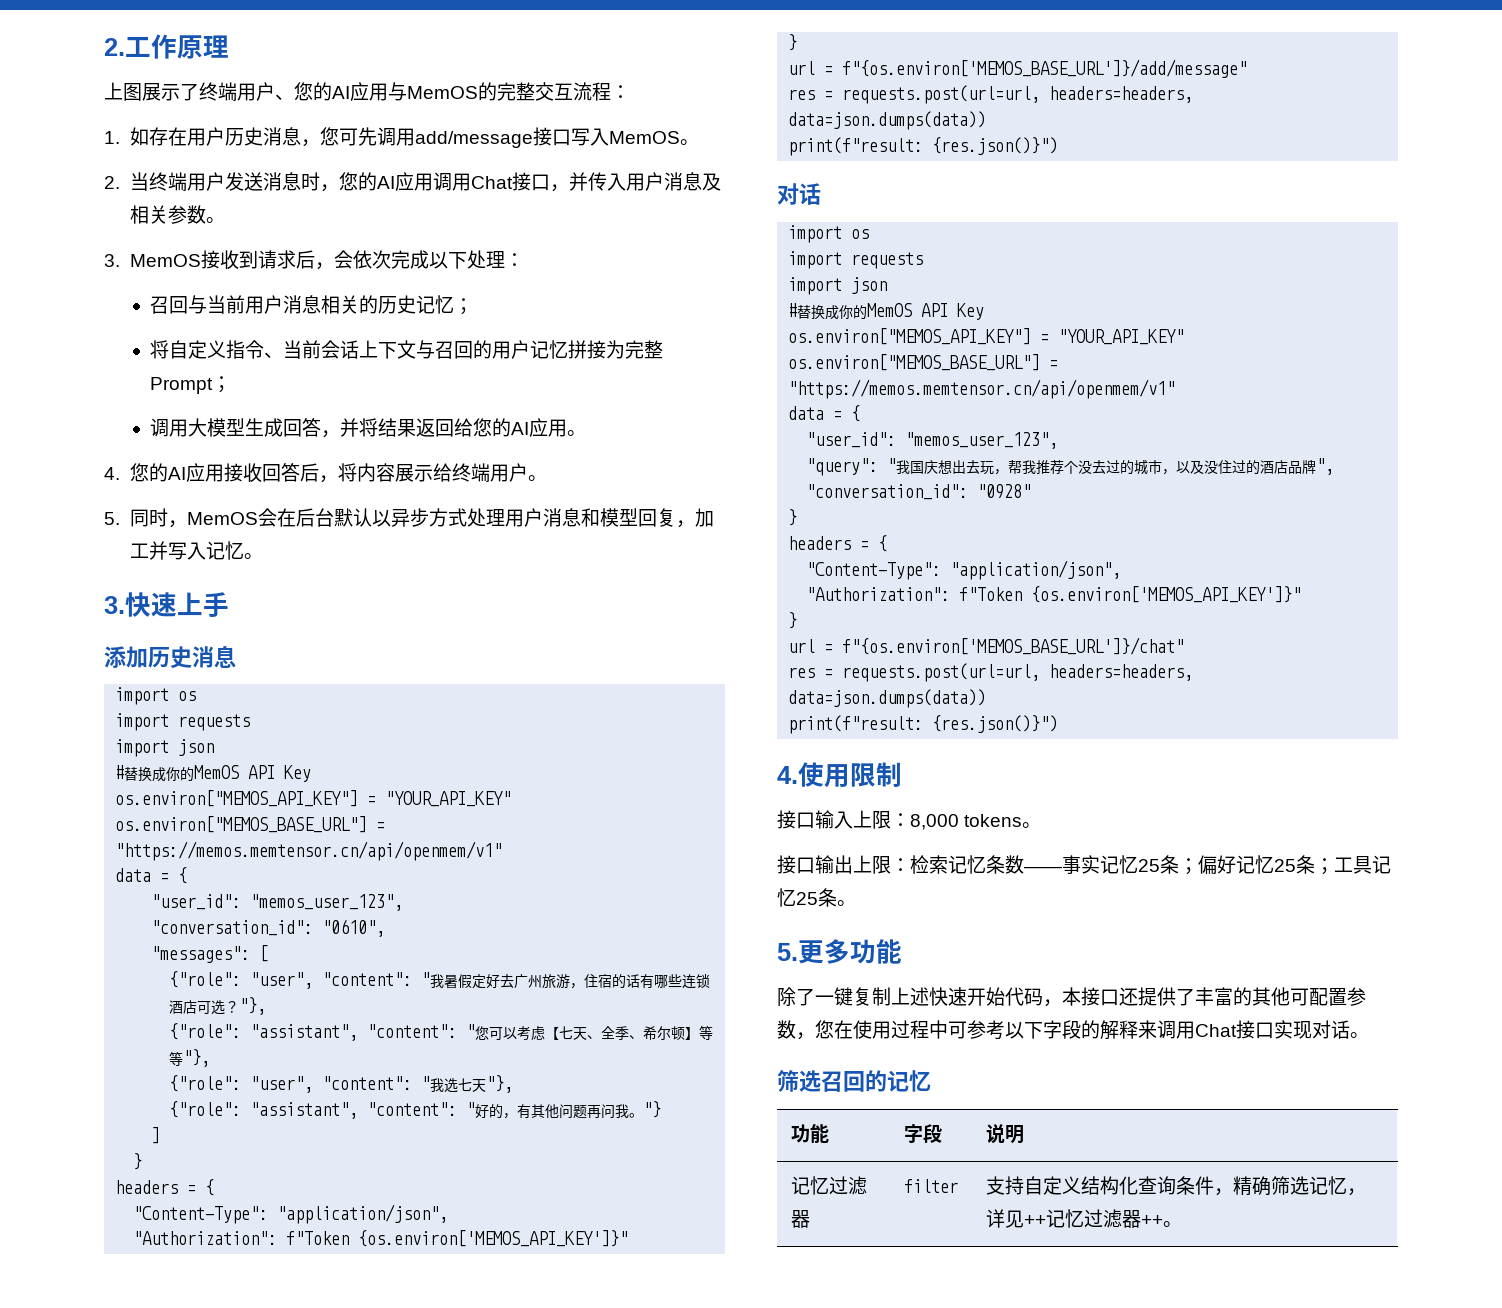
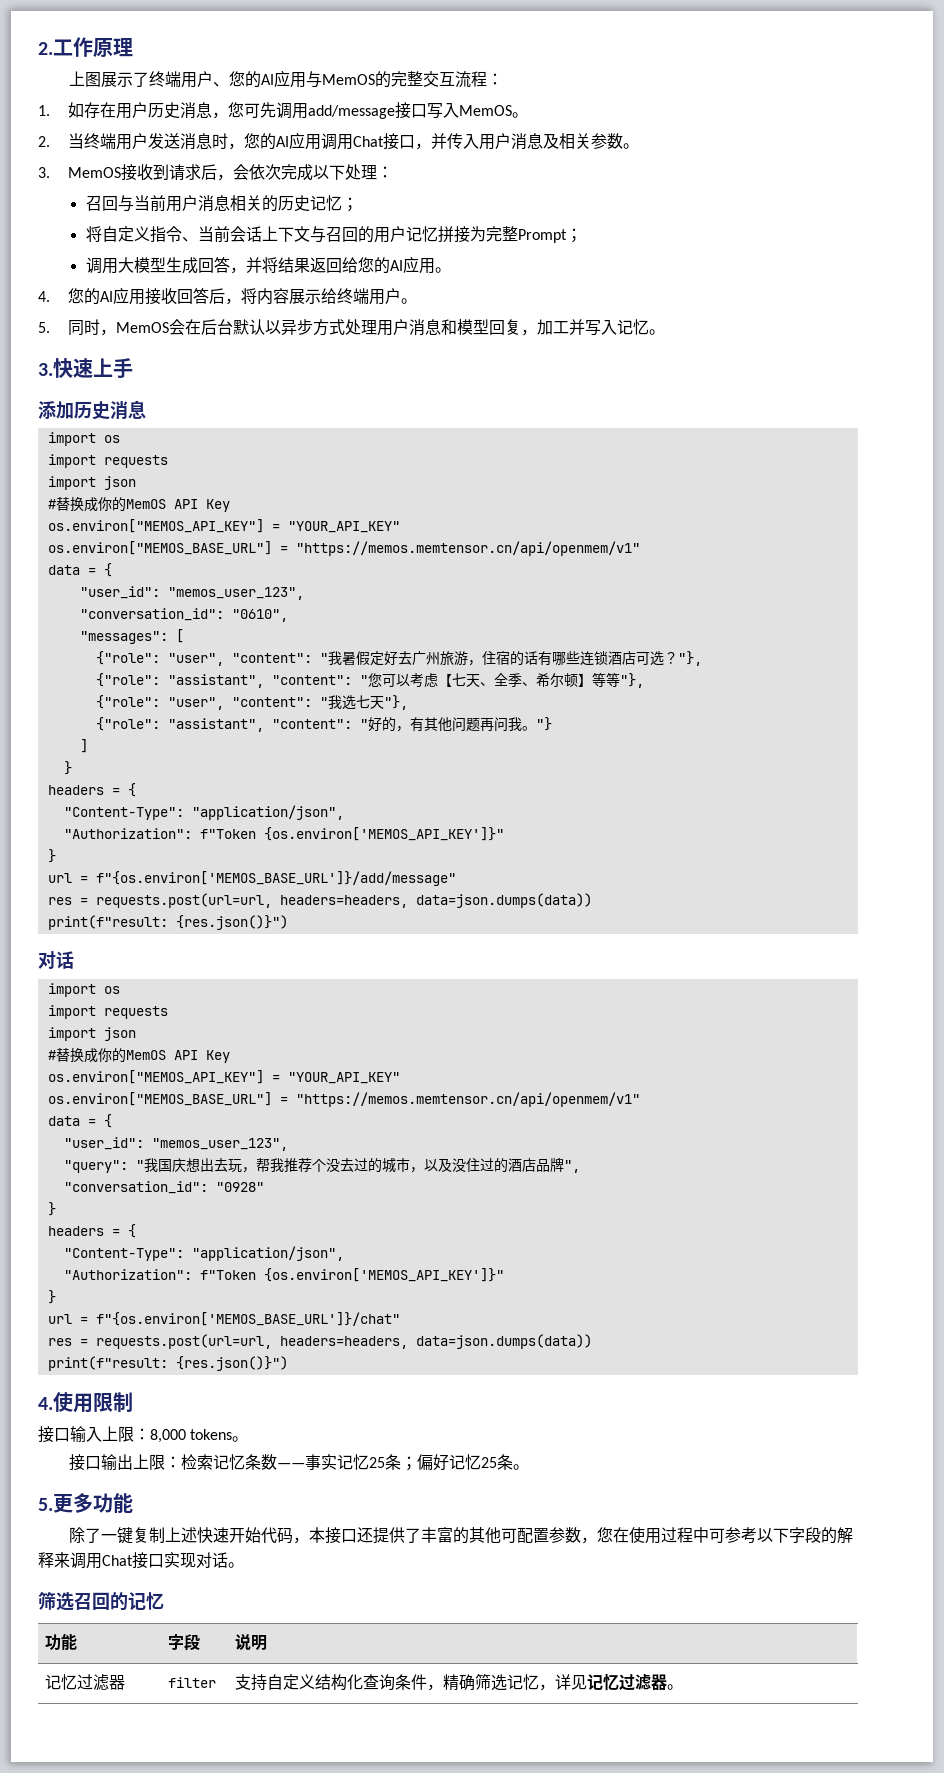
[1315,855,1391,875] [777,888,837,907] ；工具记忆25条 -> (514, 1462) none
[1023,1209,1163,1228] ++记忆过滤器++ -> [587,1673,668,1691] 记忆过滤器

